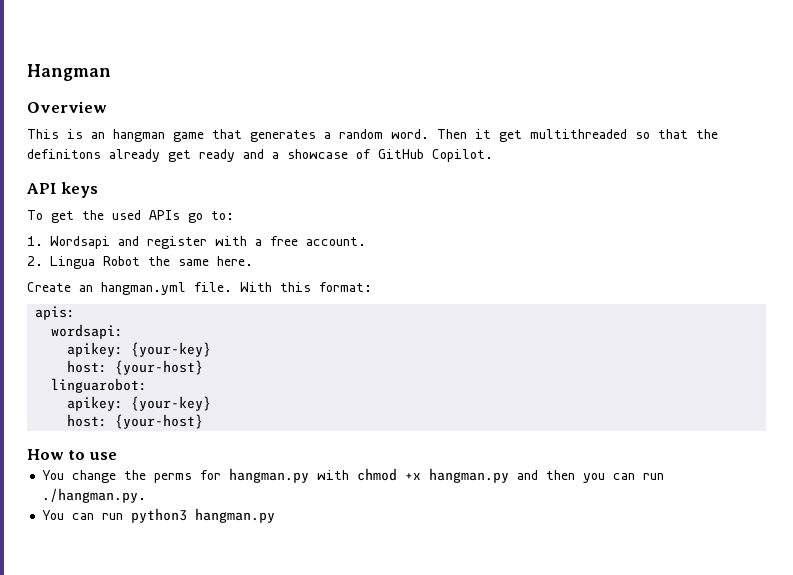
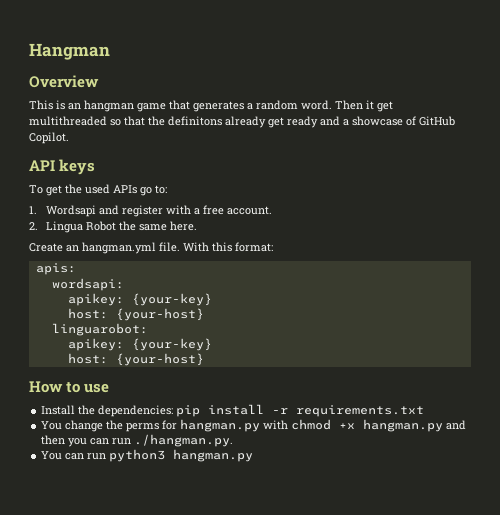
(117, 456) none -> [41,404,425,417] // Install the dependencies: pip install -r requirements.txt

